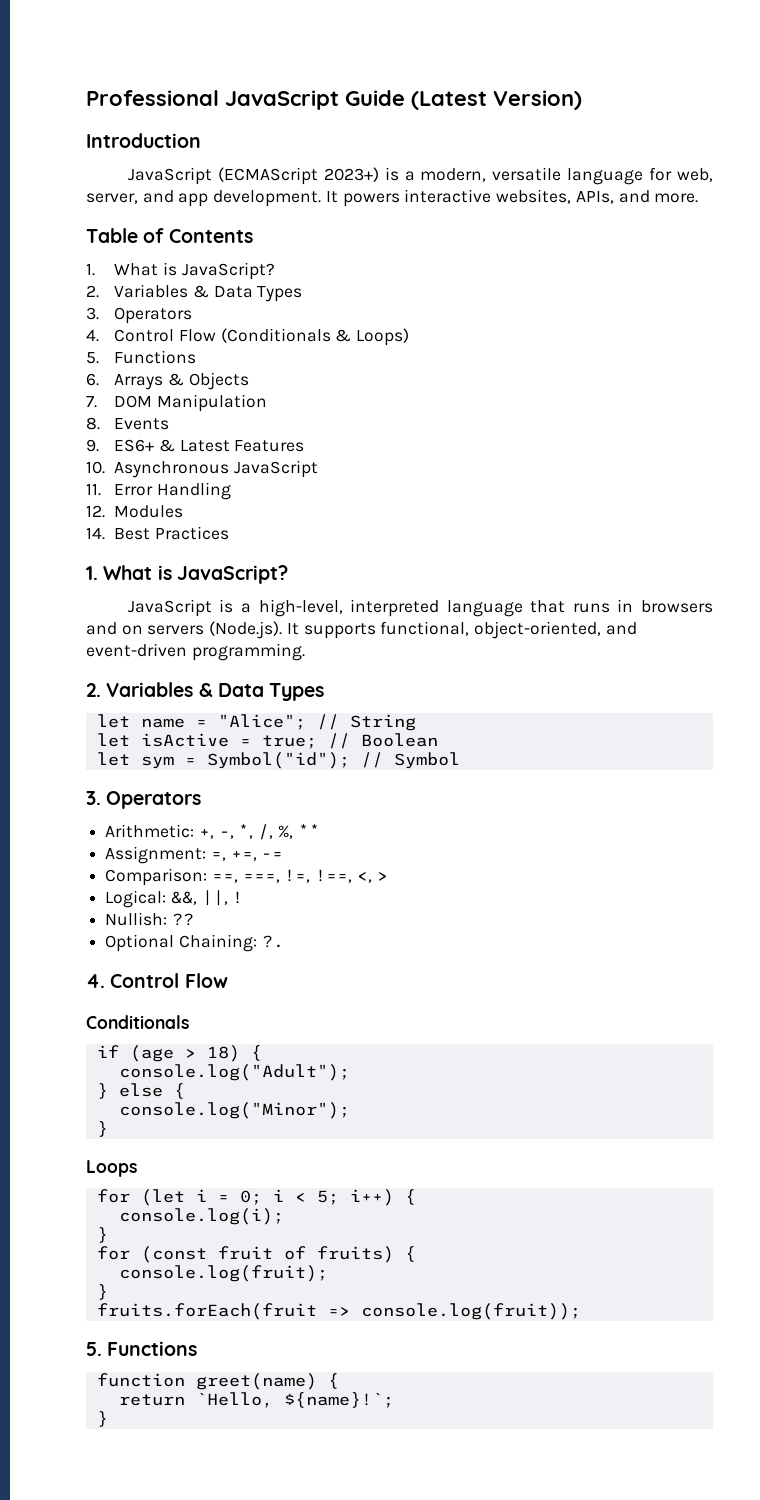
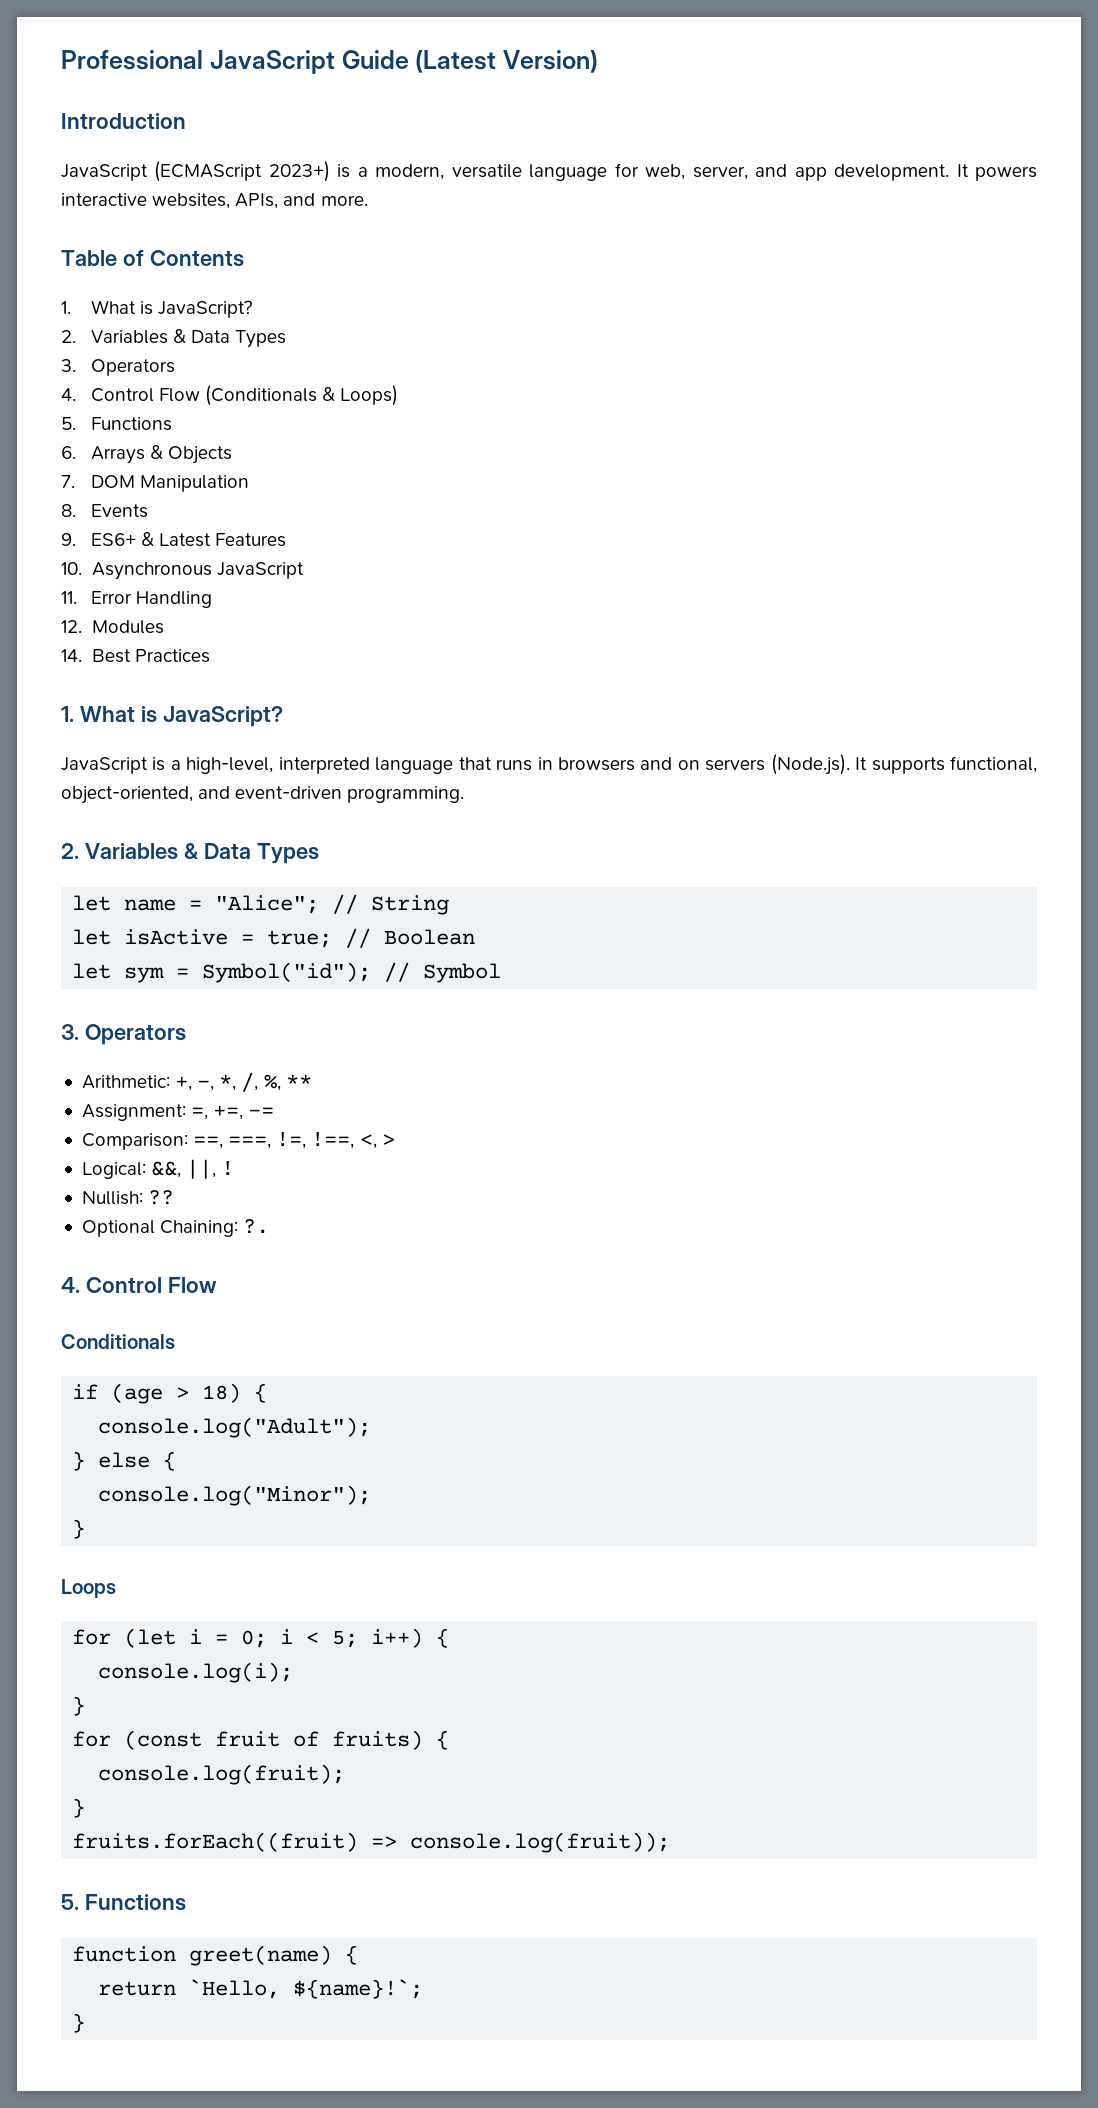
[96,1303,317,1320] fruits.forEach(fruit -> [72,1832,359,1852] fruits.forEach((fruit)

